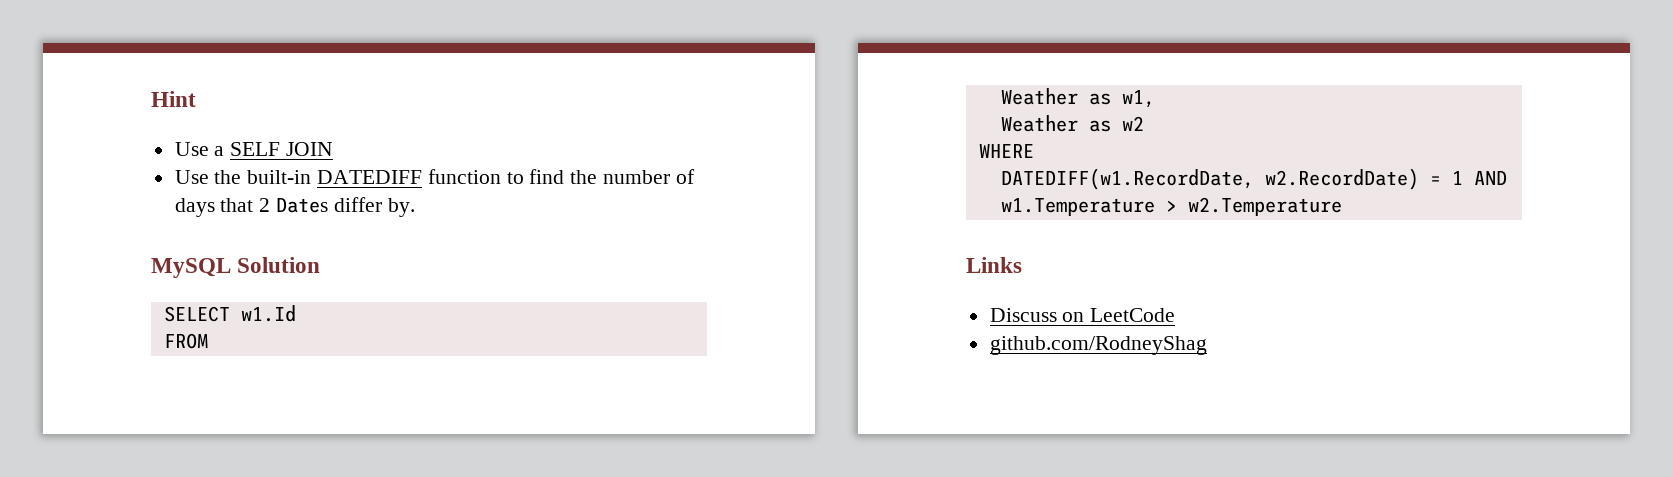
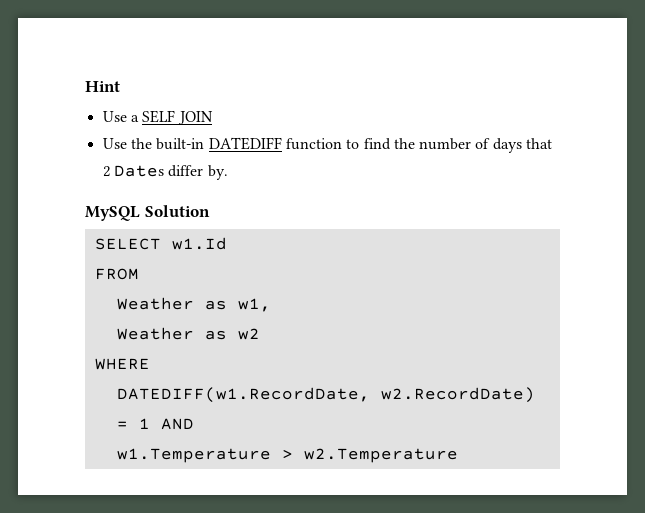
[966,257,1022,273] [989,308,1176,322] [989,336,1207,355] // Links // Discuss on LeetCode // github.com/RodneyShag -> (458, 455) none

